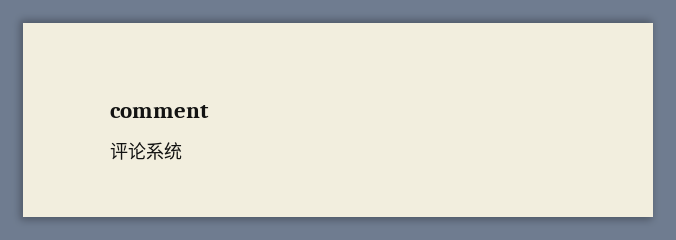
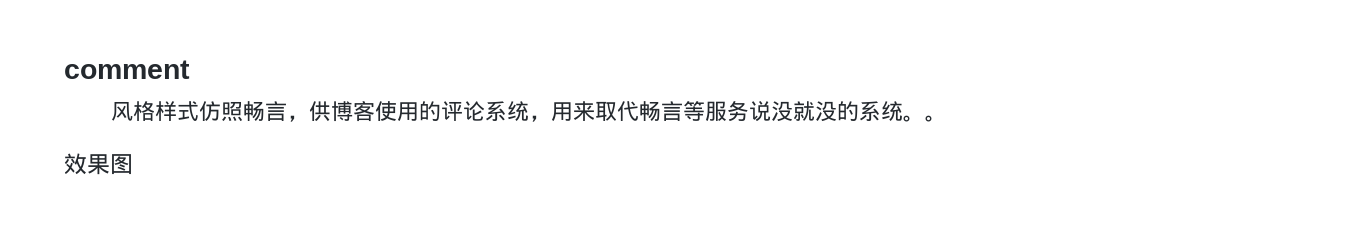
[110,142,182,160] 评论系统 -> [110,101,947,122] [64,153,133,175] 风格样式仿照畅言，供博客使用的评论系统，用来取代畅言等服务说没就没的系统。。 // 效果图

